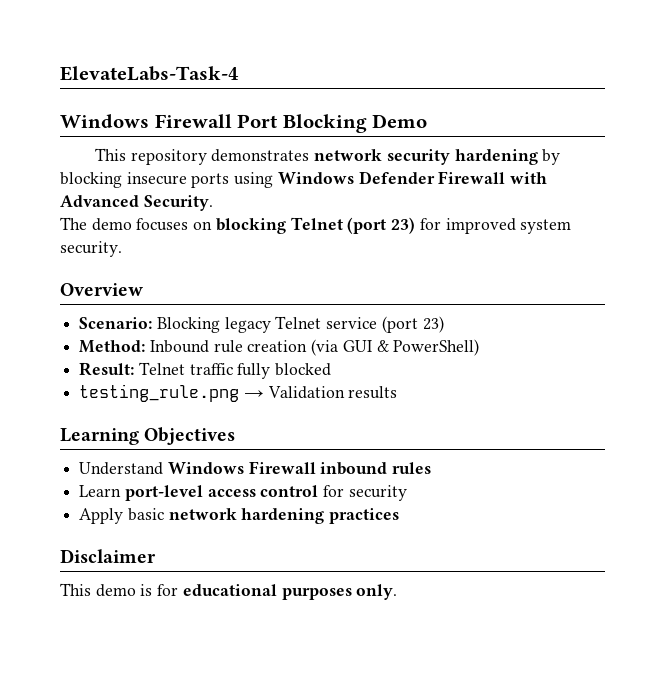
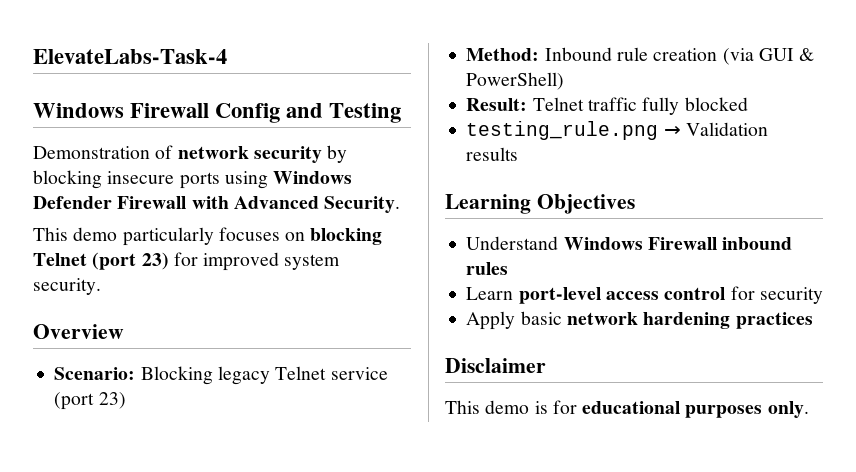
[237,114,428,133] [94,148,310,165] Port Blocking Demo // This repository demonstrates -> [215,103,402,123] [33,145,174,159] Config and Testing // Demonstration of
[454,149,538,165] hardening -> (322, 154) none
[60,217,132,231] The demo -> [33,227,214,246] This demo particularly

